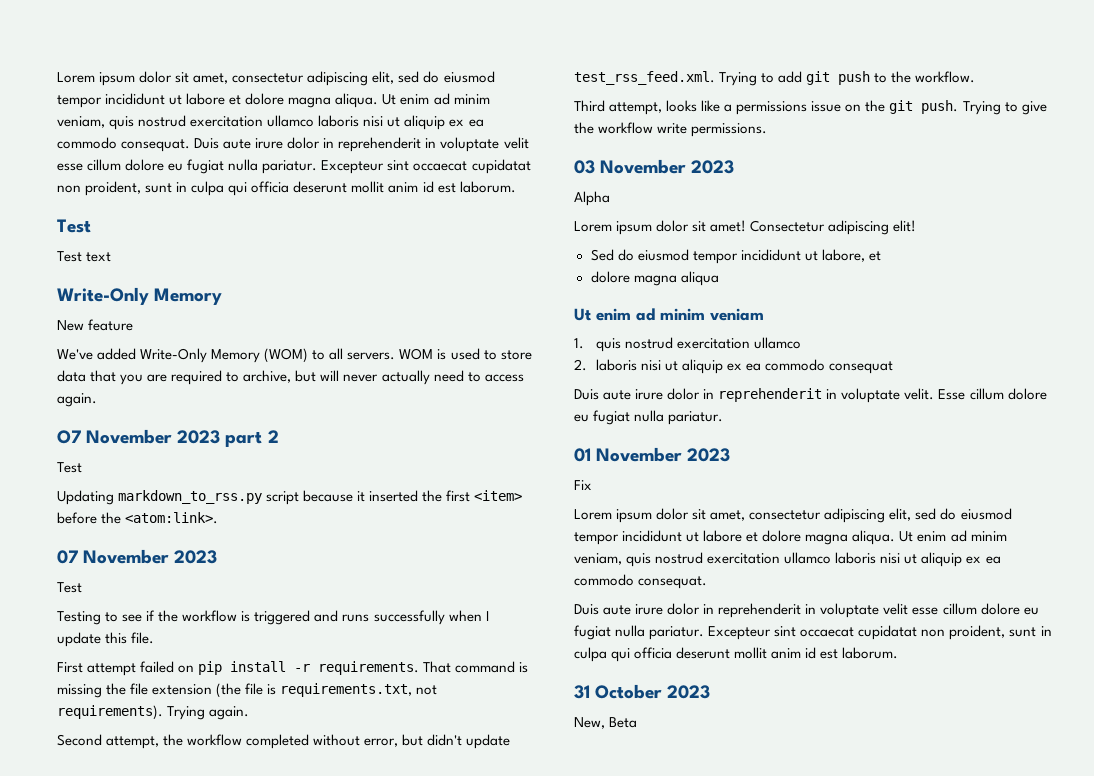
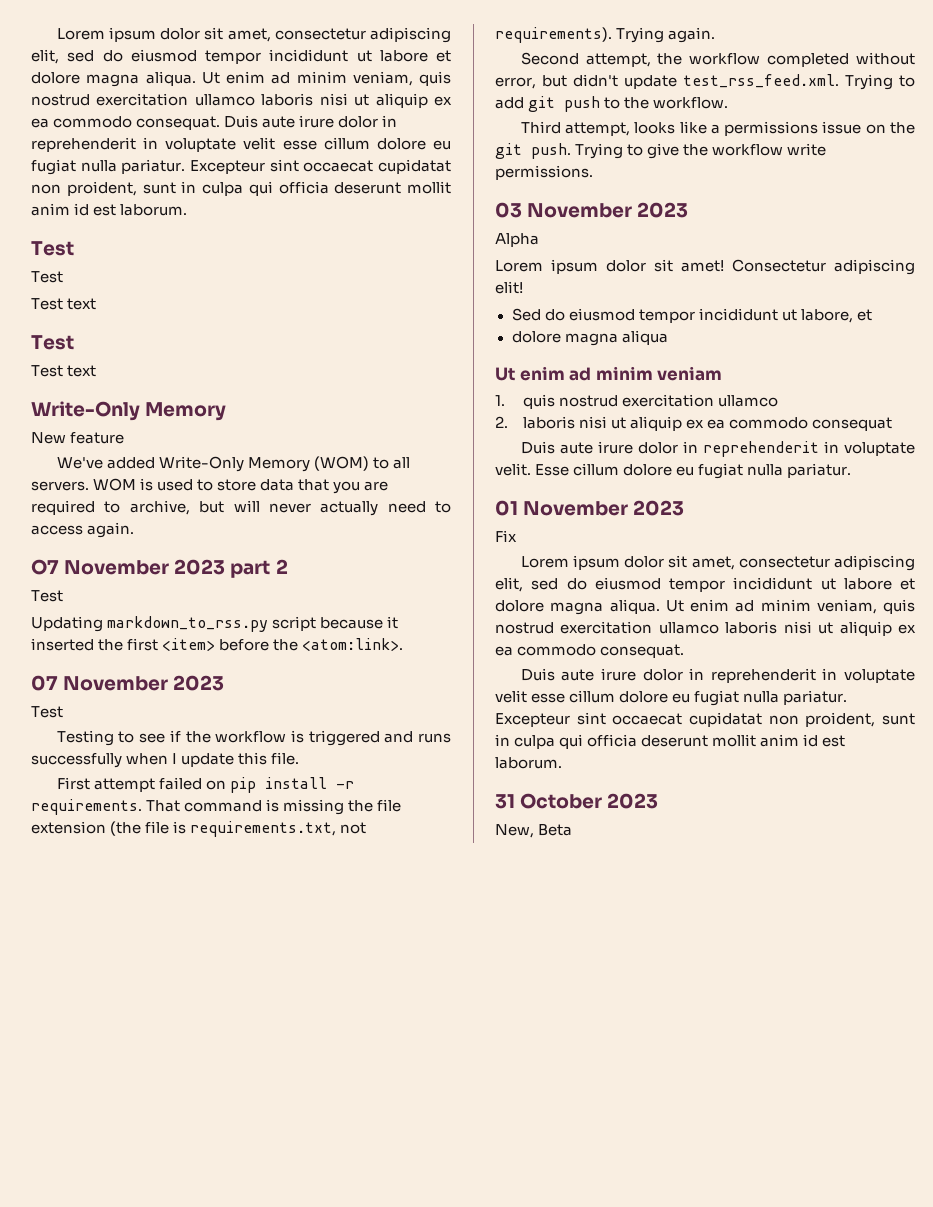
(82, 256) none -> [31,298,97,310] [31,335,74,350] [31,365,63,377] // Test text // Test // Test

